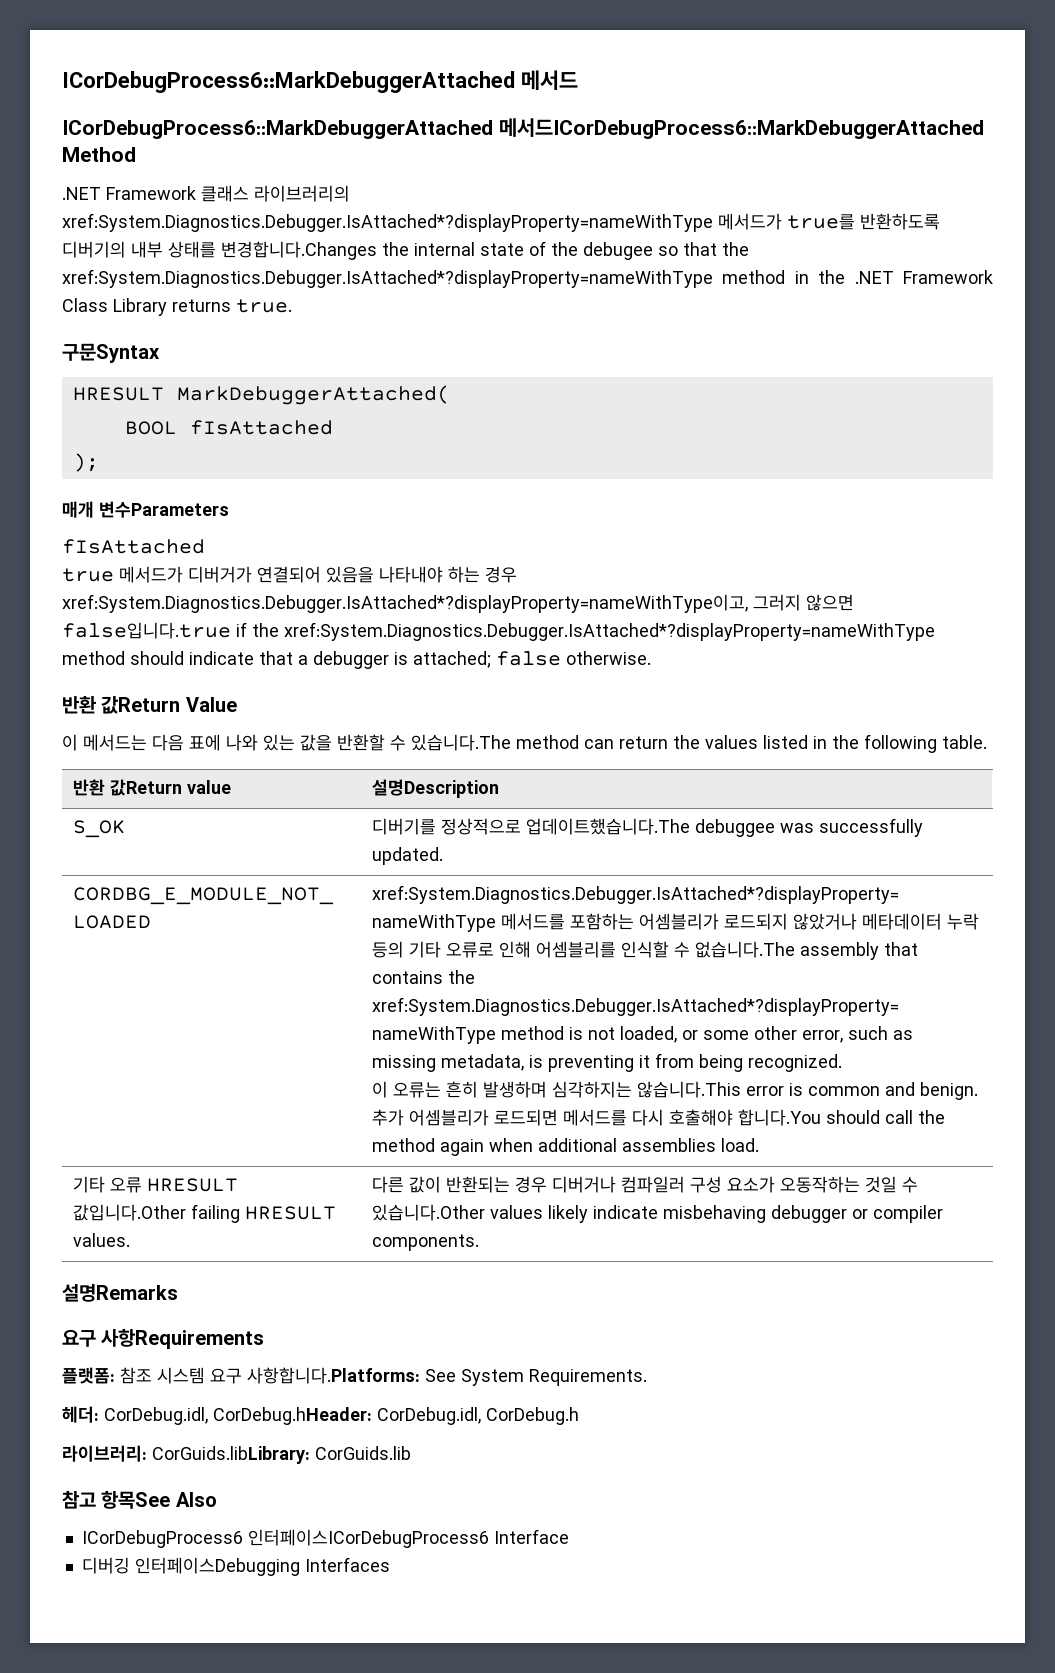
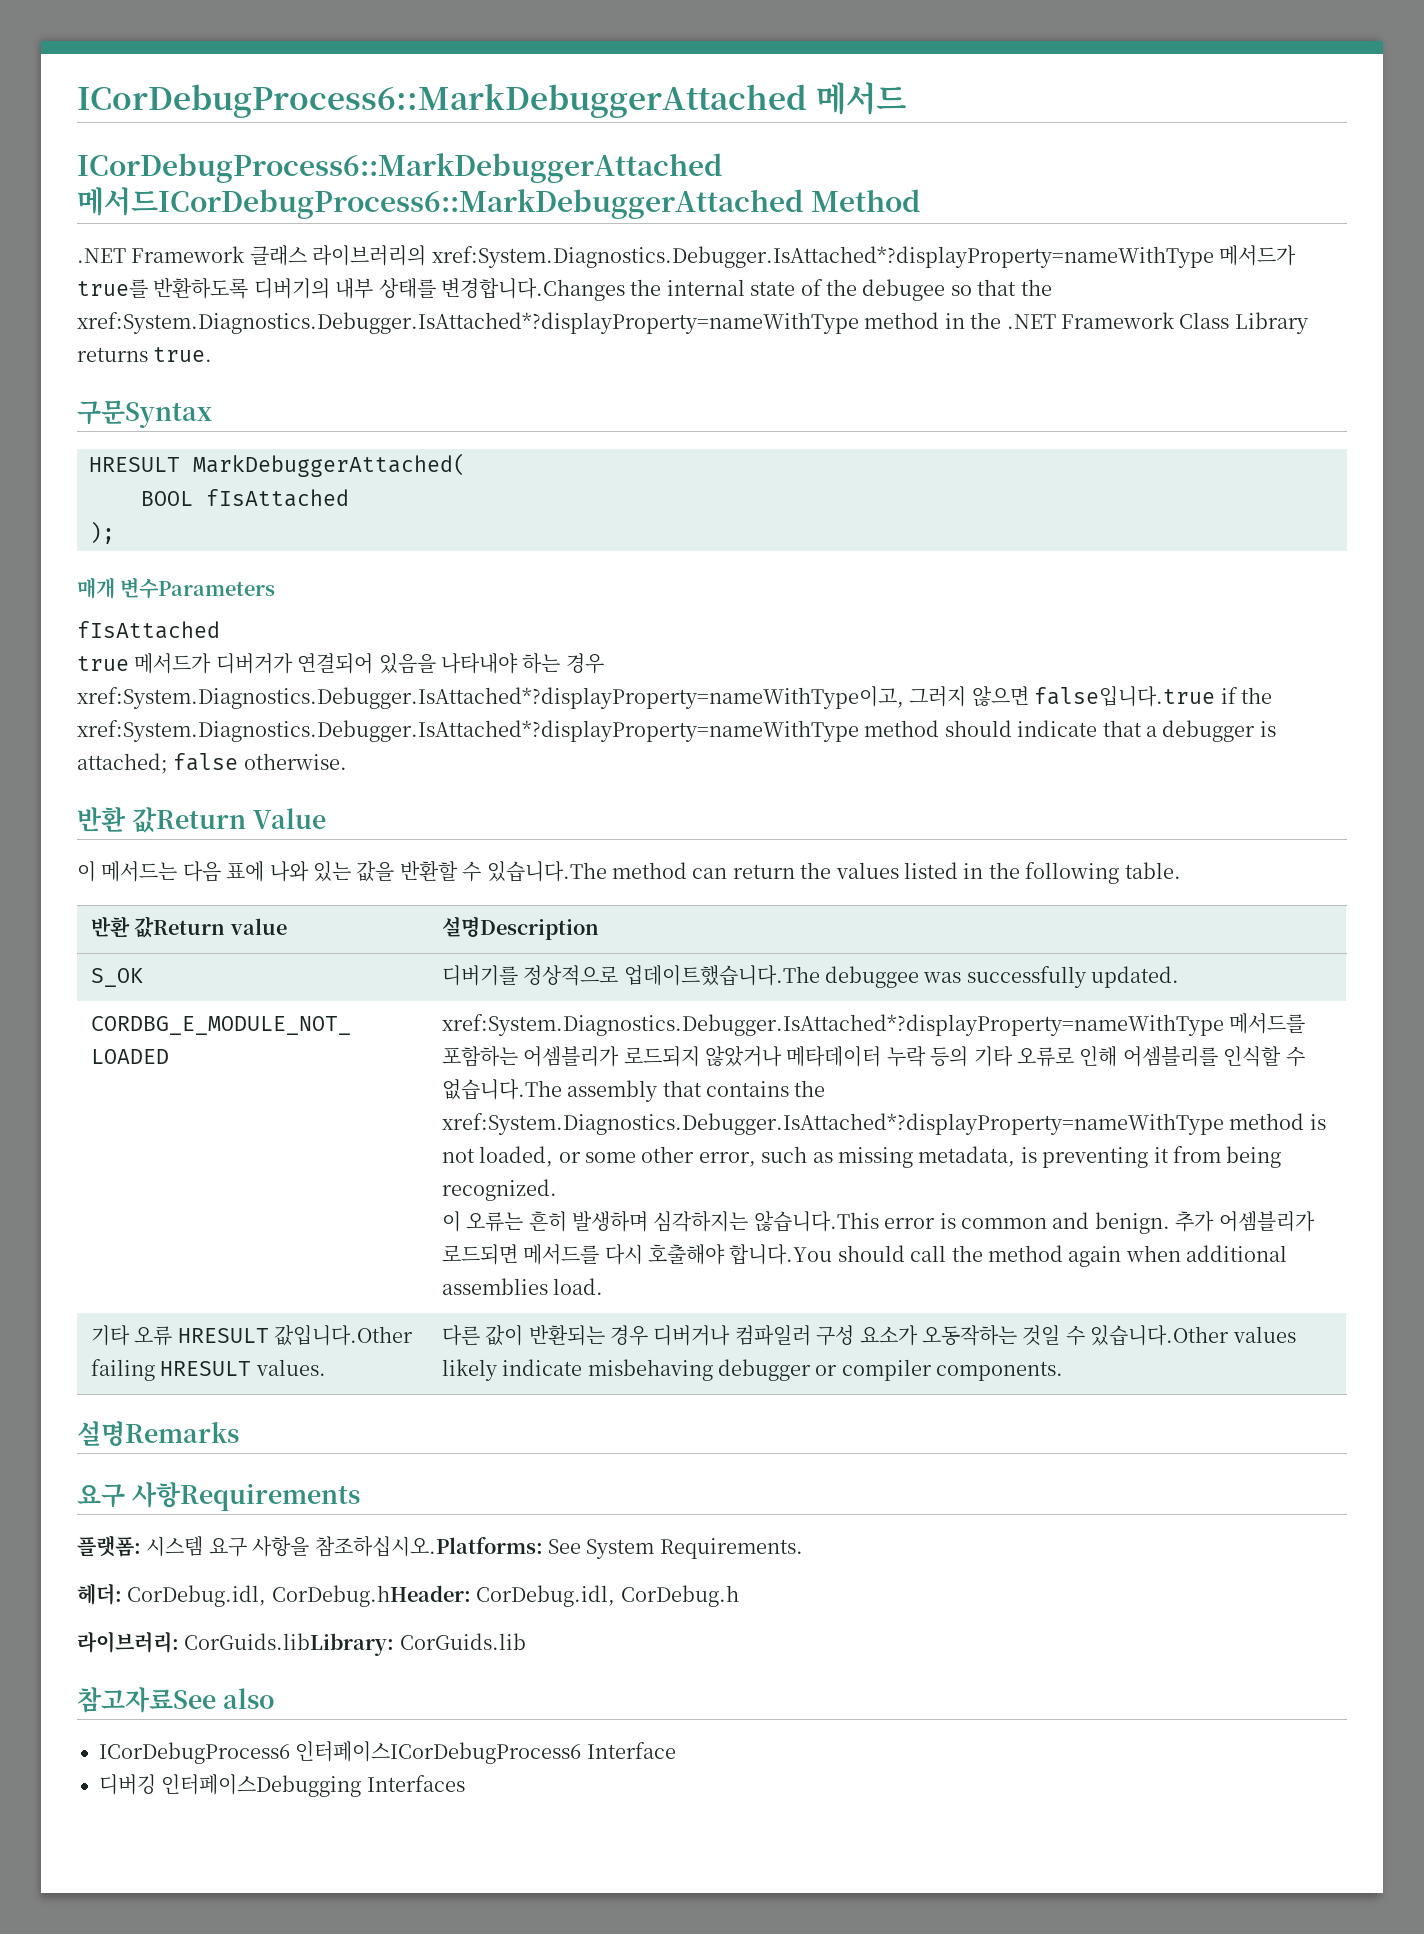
[120,1367,152,1384] 참조 -> (141, 1546) none
[247,1367,420,1384] 사항합니다.Platforms: -> [252,1536,543,1557] 사항을 참조하십시오.Platforms:
[62,1490,217,1509] 참고 항목See Also -> [77,1687,275,1713] 참고자료See also

